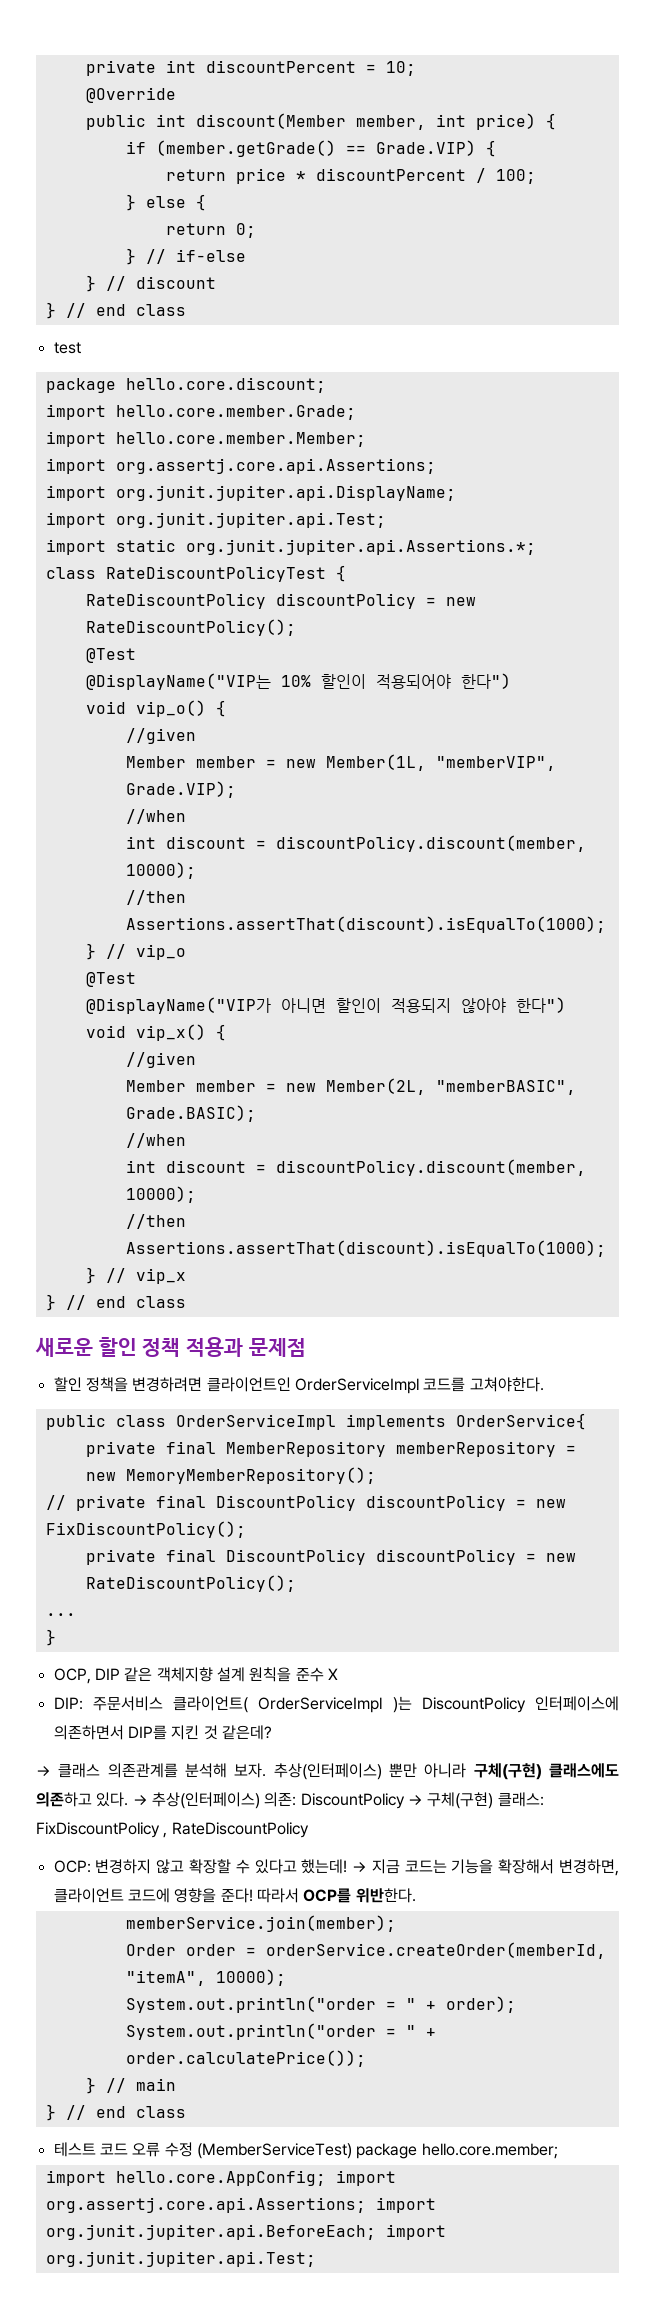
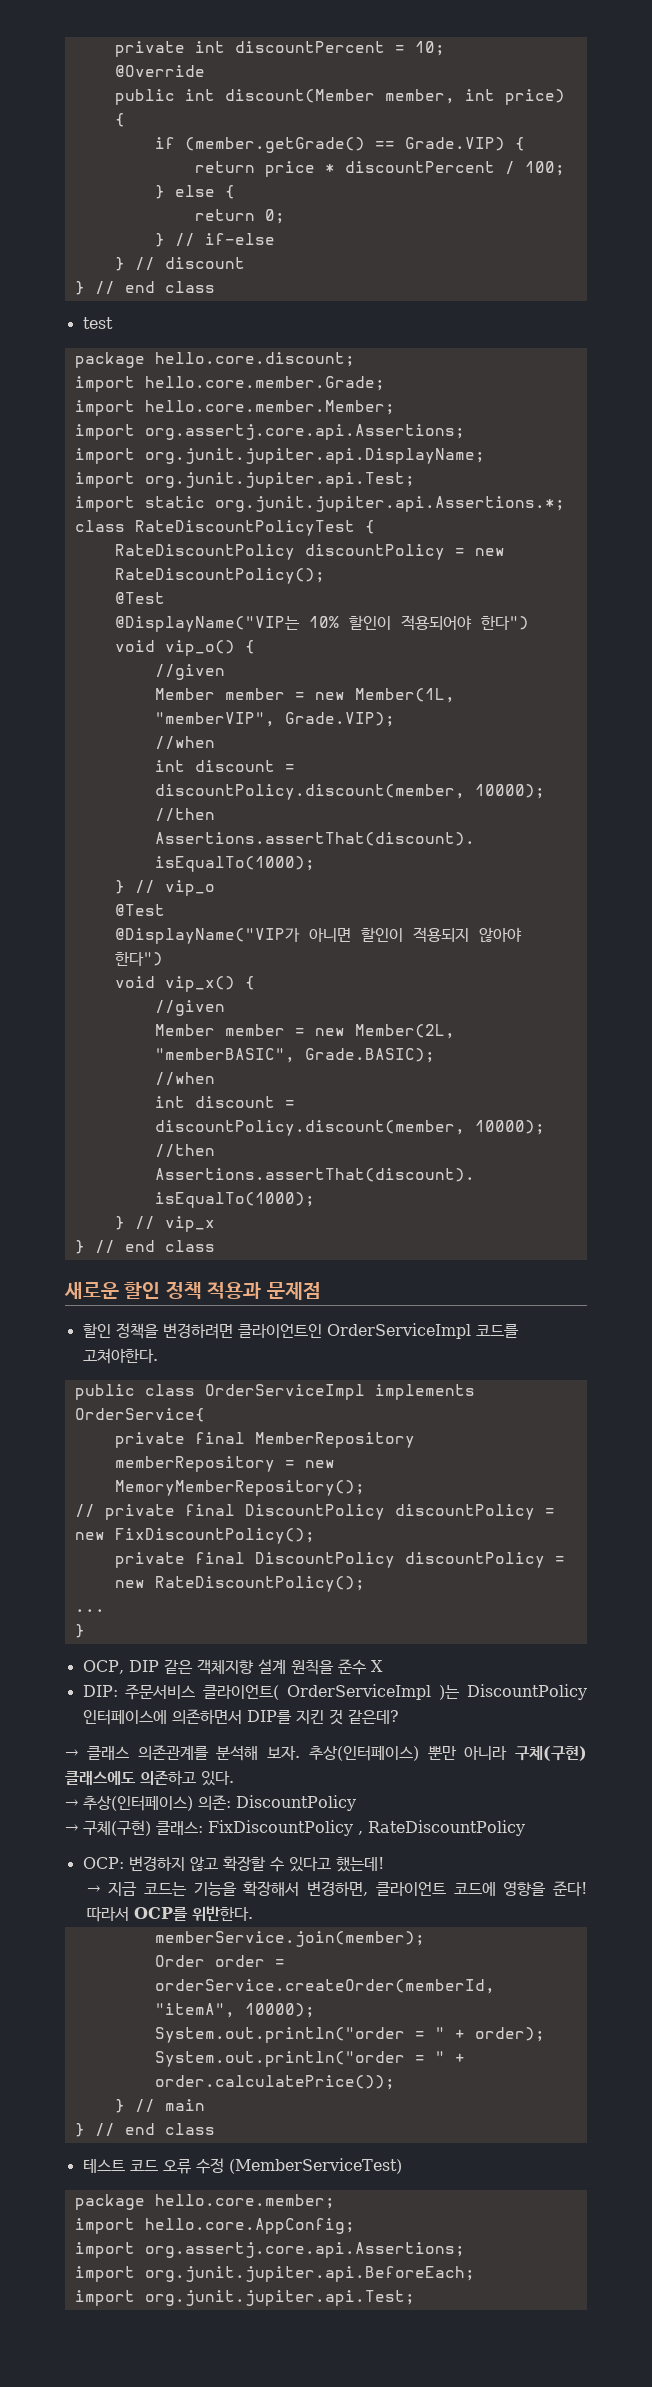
(129, 1799) none -> (234, 1778) //
(405, 1801) none -> (356, 1803) //
(348, 1866) none -> (384, 1864) //
(352, 2151) none -> (402, 2166) //
[335,2170,396,2186] [45,2197,366,2213] import org.assertj.core.api.Assertions; -> [74,2242,465,2258] // import org.assertj.core.api.Assertions; //
(376, 2232) none -> (475, 2274) //

